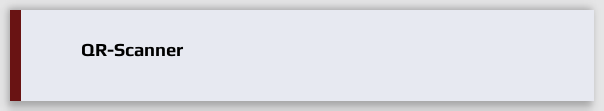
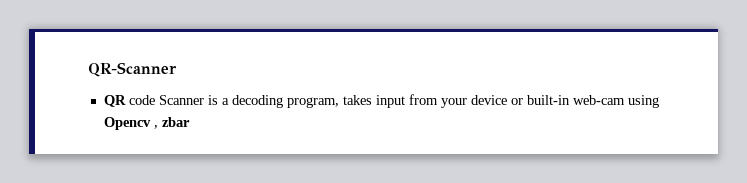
(184, 50) none -> [103,94,659,108] [103,117,190,130] // QR code Scanner is a decoding program, takes input from your device or built-in web-cam using Opencv , zbar

